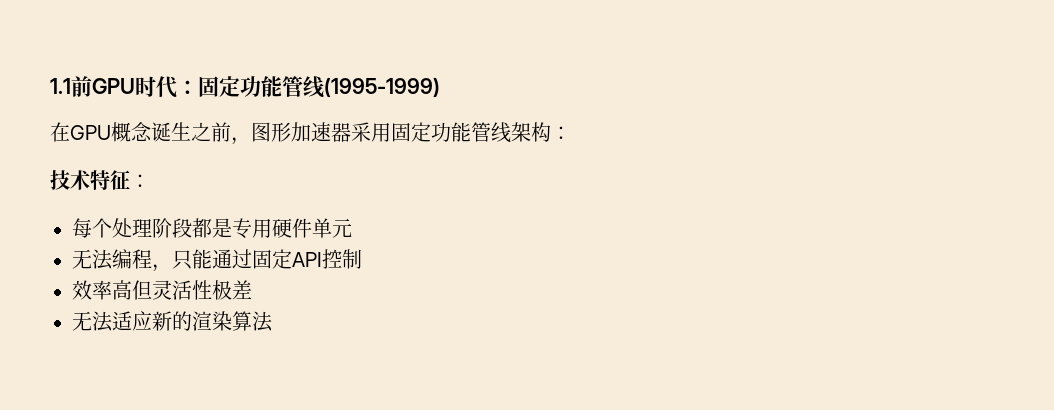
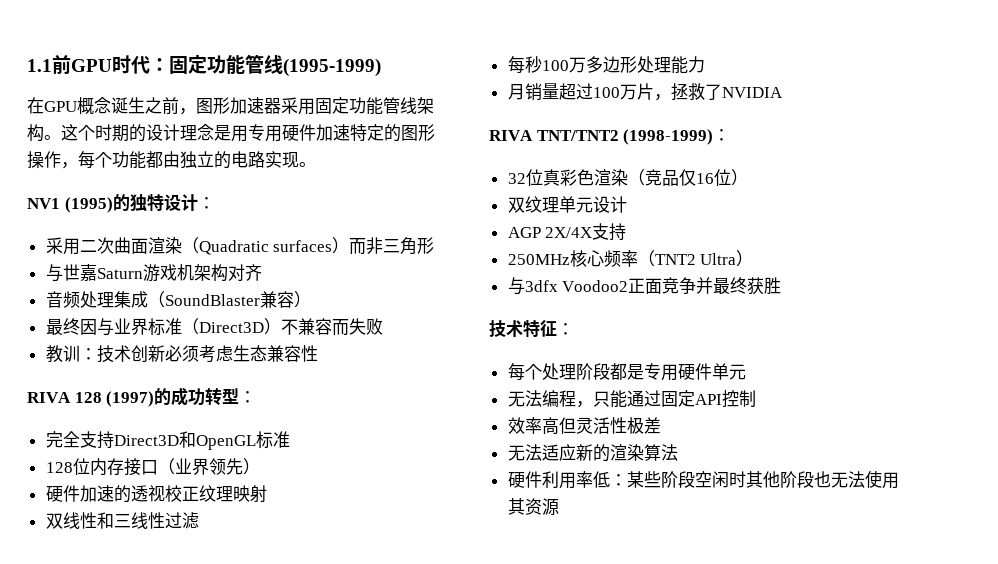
[551,126,571,140] ： -> [44,124,435,142] [27,151,316,169] [27,194,215,213] [45,237,435,255] [45,264,262,282] [45,291,311,308] [45,318,383,336] [45,345,318,363] [27,387,257,407] [45,431,290,450] [45,458,260,476] [45,485,267,503] [45,512,199,529] [507,56,705,74] [507,83,783,101] [489,129,731,145] [507,169,748,186] [507,196,627,213] [507,223,627,241] [507,250,754,267] [507,277,782,295] 。这个时期的设计理念是用专用硬件加速特定的图形操作，每个功能都由独立的电路实现。 // NV1 (1995)的独特设计： // 采用二次曲面渲染（Quadratic surfaces）而非三角形 // 与世嘉Saturn游戏机架构对齐 // 音频处理集成（SoundBlaster兼容） // 最终因与业界标准（Direct3D）不兼容而失败 // 教训：技术创新必须考虑生态兼容性 // RIVA 128 (1997)的成功转型： // 完全支持Direct3D和OpenGL标准 // 128位内存接口（业界领先） // 硬件加速的透视校正纹理映射 // 双线性和三线性过滤 // 每秒100万多边形处理能力 // 月销量超过100万片，拯救了NVIDIA // RIVA TNT/TNT2 (1998-1999)： // 32位真彩色渲染（竞品仅16位） // 双纹理单元设计 // AGP 2X/4X支持 // 250MHz核心频率（TNT2 Ultra） // 与3dfx Voodoo2正面竞争并最终获胜
(273, 321) none -> [507,470,899,489] [507,498,559,516] // 硬件利用率低：某些阶段空闲时其他阶段也无法使用其资源

